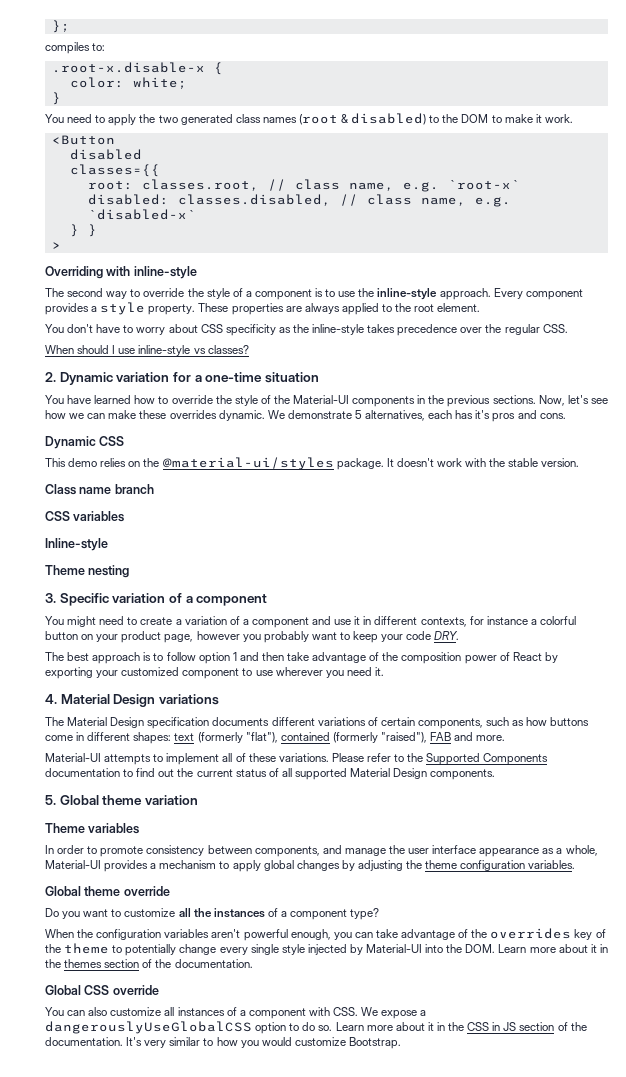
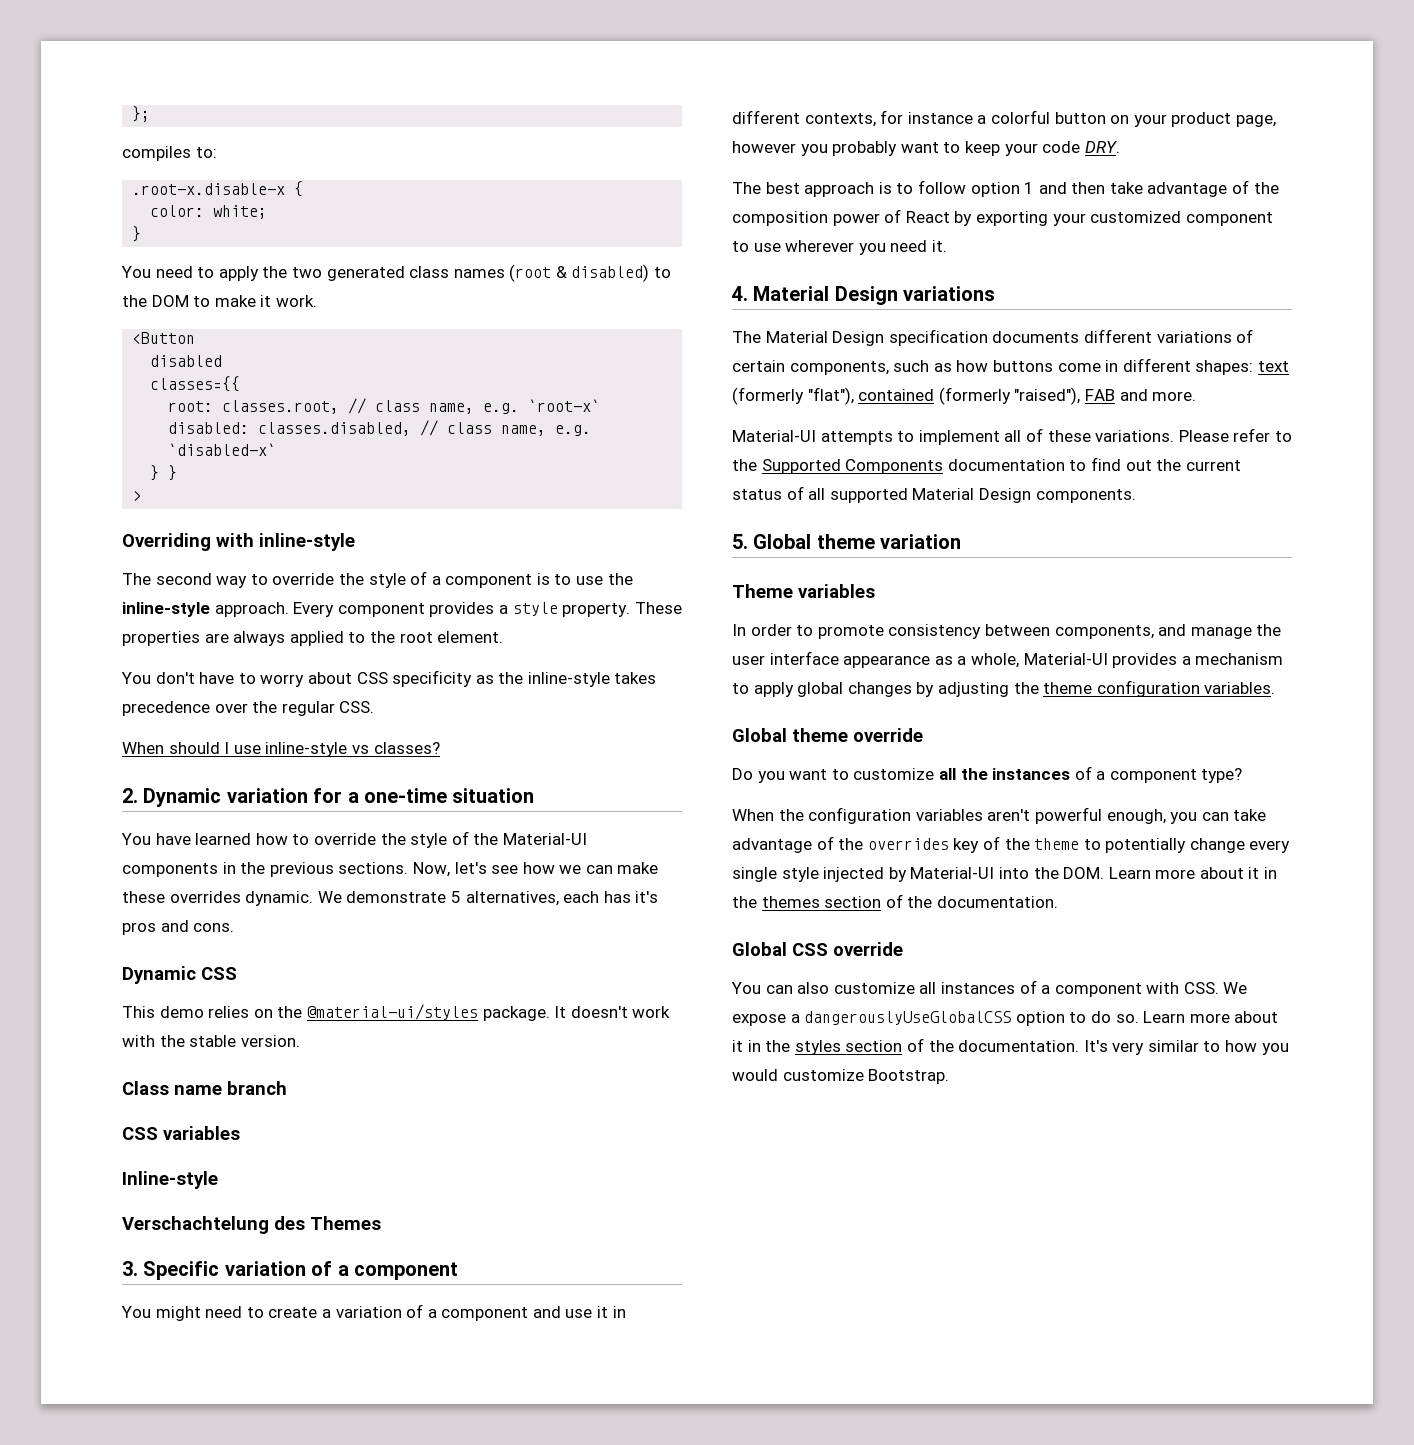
[45,565,130,578] Theme nesting -> [122,1216,381,1234] Verschachtelung des Themes
[467,1022,517,1031] CSS in JS -> [794,1040,841,1055] styles

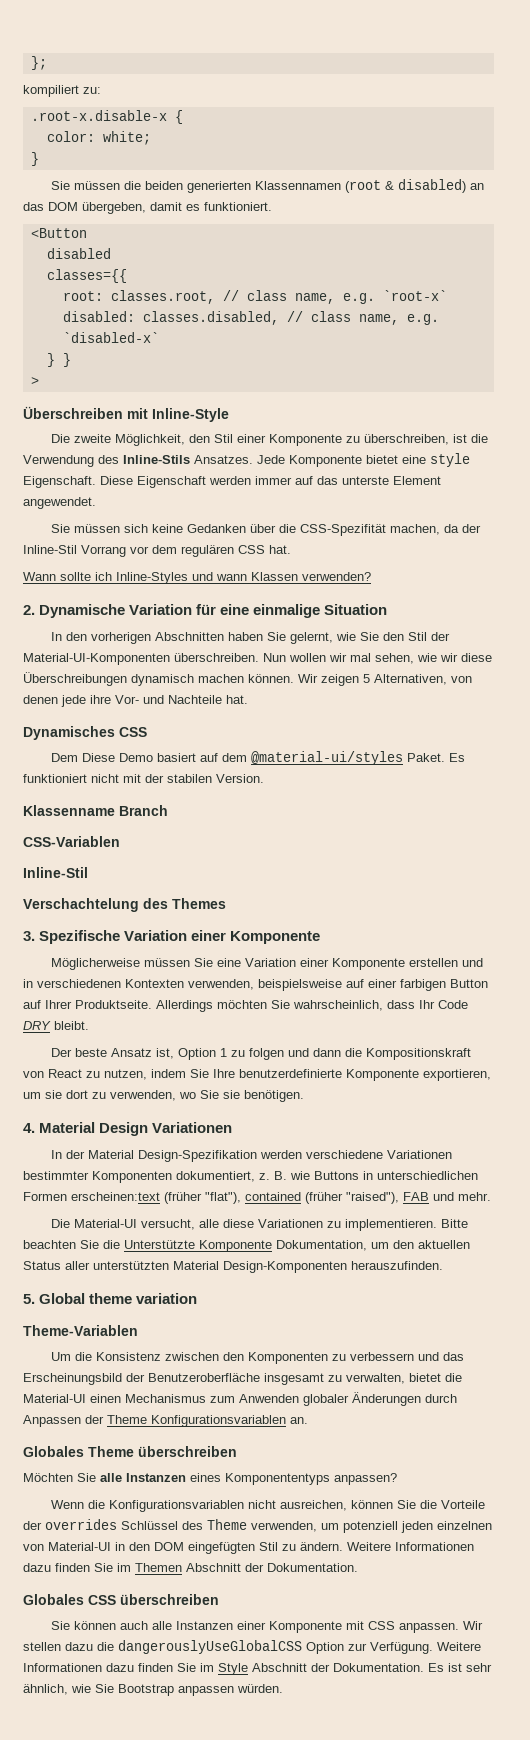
[122,146,217,161] compiles to: -> [23,85,101,97] kompiliert zu:
[121,264,672,282] [122,295,317,307] You need to apply the two generated class names (root & disabled) to the DOM to make it work. -> [50,179,484,193] [23,202,272,214] Sie müssen die beiden generierten Klassennamen (root & disabled) an das DOM übergeben, damit es funktioniert.
[122,533,355,551] [122,571,633,588] [122,602,682,617] [122,631,504,646] [121,670,657,687] [122,701,375,716] [122,742,440,757] [122,788,535,807] [121,831,587,848] [122,862,659,877] [122,891,659,906] [122,920,235,935] [122,966,237,984] [122,1004,671,1021] [122,1035,300,1047] [122,1081,287,1095] [122,1126,240,1140] [122,1171,218,1189] [122,1216,381,1234] [122,1261,458,1280] [121,1304,626,1321] [732,110,1276,127] [732,141,1120,156] [732,180,1279,197] [732,209,1273,226] [732,240,947,255] [732,286,996,305] [732,329,1254,346] [732,358,1289,375] [732,387,804,405] Overriding with inline-style // The second way to override the style of a component is to use the inline-style approach. Every component provides a style property. These properties are always applied to the root element. // You don't have to worry about CSS specificity as the inline-style takes precedence over the regular CSS. // When should I use inline-style vs classes? // 2. Dynamic variation for a one-time situation // You have learned how to override the style of the Material-UI components in the previous sections. Now, let's see how we can make these overrides dynamic. We demonstrate 5 alternatives, each has it's pros and cons. // Dynamic CSS // This demo relies on the @material-ui/styles package. It doesn't work with the stable version. // Class name branch // CSS variables // Inline-style // Verschachtelung des Themes // 3. Specific variation of a component // You might need to create a variation of a component and use it in different contexts, for instance a colorful button on your product page, however you probably want to keep your code DRY. // The best approach is to follow option 1 and then take advantage of the composition power of React by exporting your customized component to use wherever you need it. // 4. Material Design variations // The Material Design specification documents different variations of certain components, such as how buttons come in different shapes: text (formerly -> [23,406,229,422] [50,434,488,446] [23,453,470,467] [23,476,441,488] [23,497,96,509] [50,524,481,536] [23,545,291,557] [23,572,371,584] [23,604,388,618] [50,632,450,644] [23,653,492,665] [23,672,472,686] [23,695,248,707] [23,726,147,740] [50,751,465,765] [23,774,264,783] [23,805,168,816] [23,836,120,847] [23,867,88,878] [23,898,226,912] [23,930,321,944] [50,958,483,970] [23,979,488,991] [23,1000,468,1012] [23,1021,89,1030] [50,1048,471,1060] [23,1069,491,1081] [23,1090,304,1102] [23,1122,233,1136] [50,1150,452,1162] [23,1171,478,1183] [23,1192,202,1204] Überschreiben mit Inline-Style // Die zweite Möglichkeit, den Stil einer Komponente zu überschreiben, ist die Verwendung des Inline-Stils Ansatzes. Jede Komponente bietet eine style Eigenschaft. Diese Eigenschaft werden immer auf das unterste Element angewendet. // Sie müssen sich keine Gedanken über die CSS-Spezifität machen, da der Inline-Stil Vorrang vor dem regulären CSS hat. // Wann sollte ich Inline-Styles und wann Klassen verwenden? // 2. Dynamische Variation für eine einmalige Situation // In den vorherigen Abschnitten haben Sie gelernt, wie Sie den Stil der Material-UI-Komponenten überschreiben. Nun wollen wir mal sehen, wie wir diese Überschreibungen dynamisch machen können. Wir zeigen 5 Alternativen, von denen jede ihre Vor- und Nachteile hat. // Dynamisches CSS // Dem Diese Demo basiert auf dem @material-ui/styles Paket. Es funktioniert nicht mit der stabilen Version. // Klassenname Branch // CSS-Variablen // Inline-Stil // Verschachtelung des Themes // 3. Spezifische Variation einer Komponente // Möglicherweise müssen Sie eine Variation einer Komponente erstellen und in verschiedenen Kontexten verwenden, beispielsweise auf einer farbigen Button auf Ihrer Produktseite. Allerdings möchten Sie wahrscheinlich, dass Ihr Code DRY bleibt. // Der beste Ansatz ist, Option 1 zu folgen und dann die Kompositionskraft von React zu nutzen, indem Sie Ihre benutzerdefinierte Komponente exportieren, um sie dort zu verwenden, wo Sie sie benötigen. // 4. Material Design Variationen // In der Material Design-Spezifikation werden verschiedene Variationen bestimmter Komponenten dokumentiert, z. B. wie Buttons in unterschiedlichen Formen erscheinen:text (früher
[938,387,1011,405] (formerly -> [305,1192,343,1204] (früher
[1119,389,1197,401] [732,428,1292,445] [732,457,1241,474] [732,486,1136,503] [732,534,962,549] [732,584,875,598] [732,624,1282,639] [732,651,1284,668] [732,680,1276,697] [732,728,923,742] [732,766,1243,783] [732,807,1267,824] [732,836,1291,853] [732,867,1278,882] [732,894,1058,908] [732,942,903,956] [731,980,1248,997] [732,1011,1279,1026] [732,1038,1289,1055] [732,1069,950,1084] and more. // Material-UI attempts to implement all of these variations. Please refer to the Supported Components documentation to find out the current status of all supported Material Design components. // 5. Global theme variation // Theme variables // In order to promote consistency between components, and manage the user interface appearance as a whole, Material-UI provides a mechanism to apply global changes by adjusting the theme configuration variables. // Global theme override // Do you want to customize all the instances of a component type? // When the configuration variables aren't powerful enough, you can take advantage of the overrides key of the theme to potentially change every single style injected by Material-UI into the DOM. Learn more about it in the themes section of the documentation. // Global CSS override // You can also customize all instances of a component with CSS. We expose a dangerouslyUseGlobalCSS option to do so. Learn more about it in the styles section of the documentation. It's very similar to how you would customize Bootstrap. -> [433,1192,491,1201] [50,1219,468,1231] [23,1240,470,1252] [23,1261,443,1273] [23,1293,198,1304] [23,1325,138,1336] [50,1352,464,1364] [23,1373,462,1385] [23,1392,457,1406] [23,1415,308,1427] [23,1446,237,1457] [23,1473,397,1485] [50,1500,485,1512] [23,1519,492,1533] [23,1542,474,1554] [23,1563,358,1572] [23,1594,219,1605] [50,1621,483,1633] [23,1640,481,1654] [23,1663,492,1675] [23,1684,283,1696] und mehr. // Die Material-UI versucht, alle diese Variationen zu implementieren. Bitte beachten Sie die Unterstützte Komponente Dokumentation, um den aktuellen Status aller unterstützten Material Design-Komponenten herauszufinden. // 5. Global theme variation // Theme-Variablen // Um die Konsistenz zwischen den Komponenten zu verbessern und das Erscheinungsbild der Benutzeroberfläche insgesamt zu verwalten, bietet die Material-UI einen Mechanismus zum Anwenden globaler Änderungen durch Anpassen der Theme Konfigurationsvariablen an. // Globales Theme überschreiben // Möchten Sie alle Instanzen eines Komponententyps anpassen? // Wenn die Konfigurationsvariablen nicht ausreichen, können Sie die Vorteile der overrides Schlüssel des Theme verwenden, um potenziell jeden einzelnen von Material-UI in den DOM eingefügten Stil zu ändern. Weitere Informationen dazu finden Sie im Themen Abschnitt der Dokumentation. // Globales CSS überschreiben // Sie können auch alle Instanzen einer Komponente mit CSS anpassen. Wir stellen dazu die dangerouslyUseGlobalCSS Option zur Verfügung. Weitere Informationen dazu finden Sie im Style Abschnitt der Dokumentation. Es ist sehr ähnlich, wie Sie Bootstrap anpassen würden.

